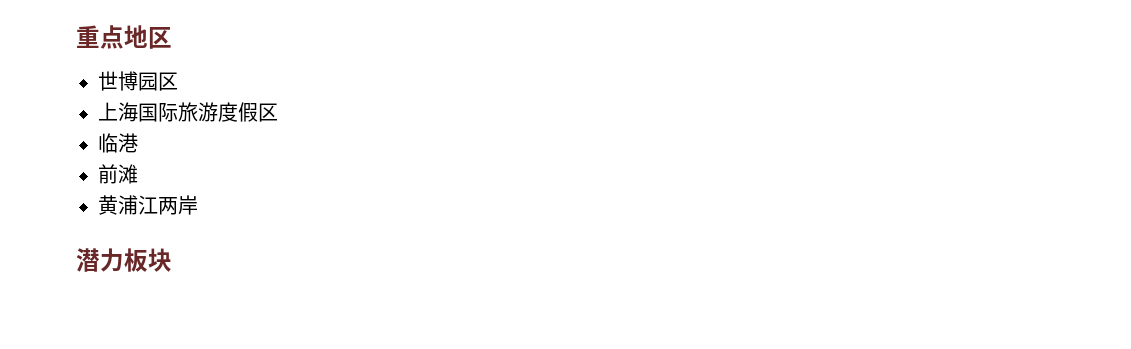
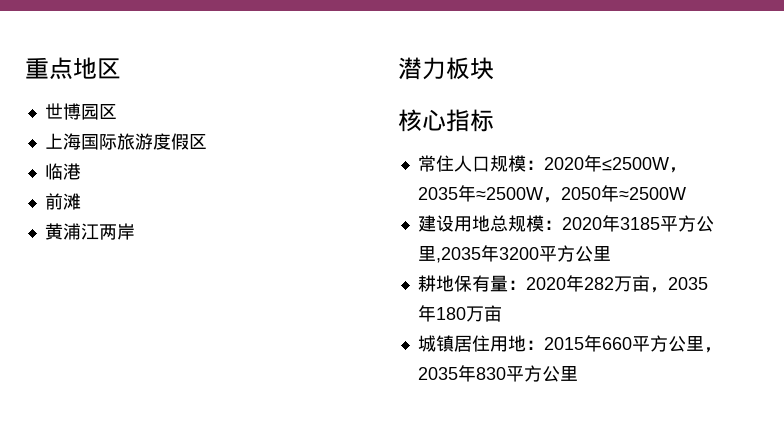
(172, 260) none -> [398,109,494,132] [417,155,687,173] [417,185,686,203] [417,215,714,232] [417,245,611,263] [417,275,708,293] [417,305,502,322] [417,335,722,353] [417,365,578,382] // 核心指标 // 常住人口规模：2020年≤2500W，2035年≈2500W，2050年≈2500W // 建设用地总规模：2020年3185平方公里,2035年3200平方公里 // 耕地保有量：2020年282万亩，2035年180万亩 // 城镇居住用地：2015年660平方公里，2035年830平方公里

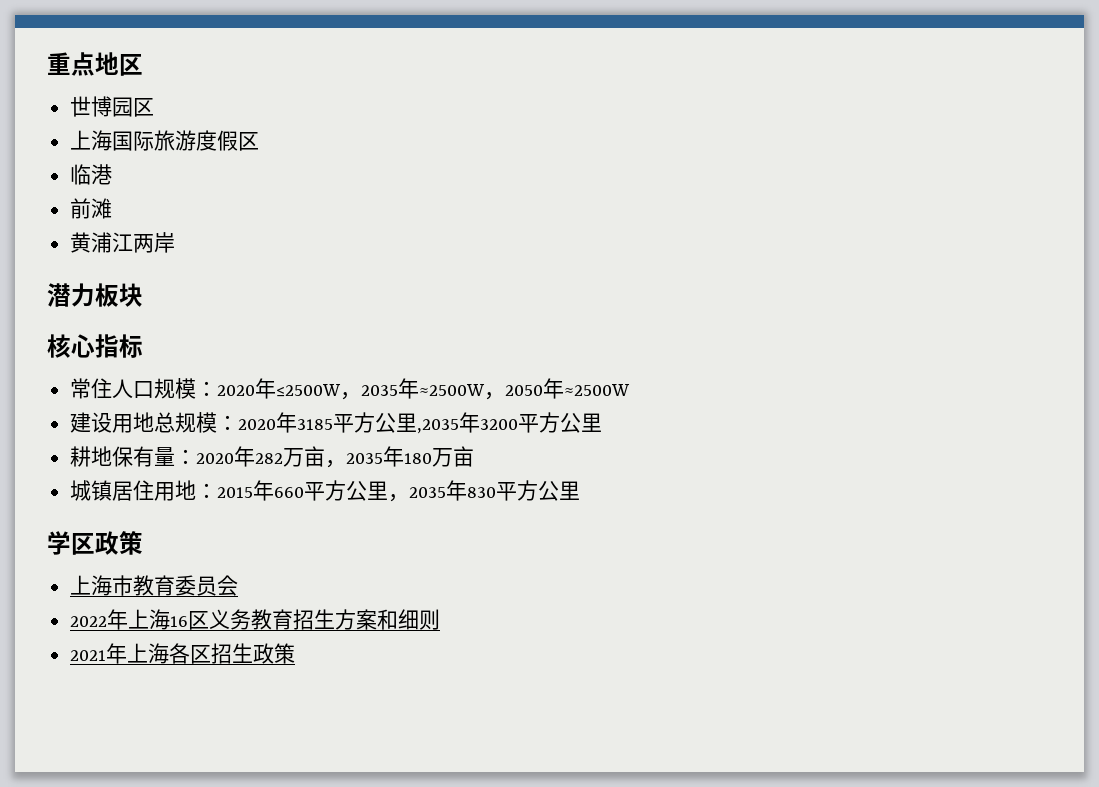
(578, 373) none -> [47,531,143,555] [70,575,239,596] [70,609,441,630] [70,643,296,664] // 学区政策 // 上海市教育委员会 // 2022年上海16区义务教育招生方案和细则 // 2021年上海各区招生政策

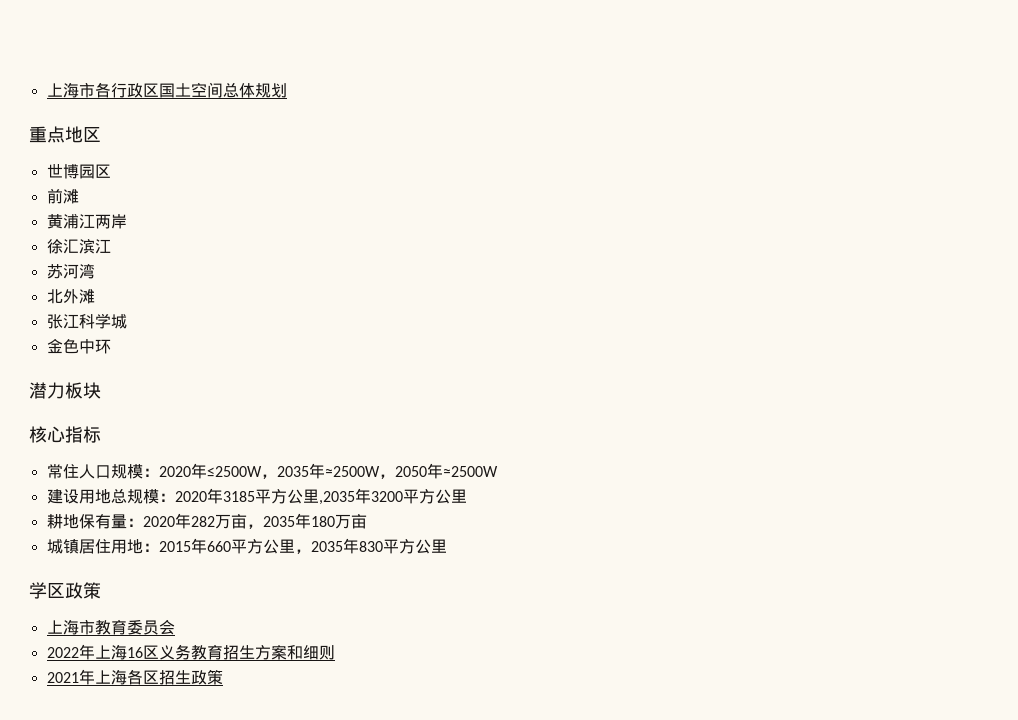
[47,52,143,76] [70,96,155,117] [70,130,260,151] [70,164,113,185] [70,198,113,219] [70,232,176,253] 重点地区 // 世博园区 // 上海国际旅游度假区 // 临港 // 前滩 // 黄浦江两岸 -> [46,82,287,98] [29,126,101,143] [46,164,111,179] [46,188,79,204] [46,213,127,229] [46,239,111,254] [46,264,95,279] [46,289,95,304] [46,313,127,329] [46,339,111,354] 上海市各行政区国土空间总体规划 // 重点地区 // 世博园区 // 前滩 // 黄浦江两岸 // 徐汇滨江 // 苏河湾 // 北外滩 // 张江科学城 // 金色中环

